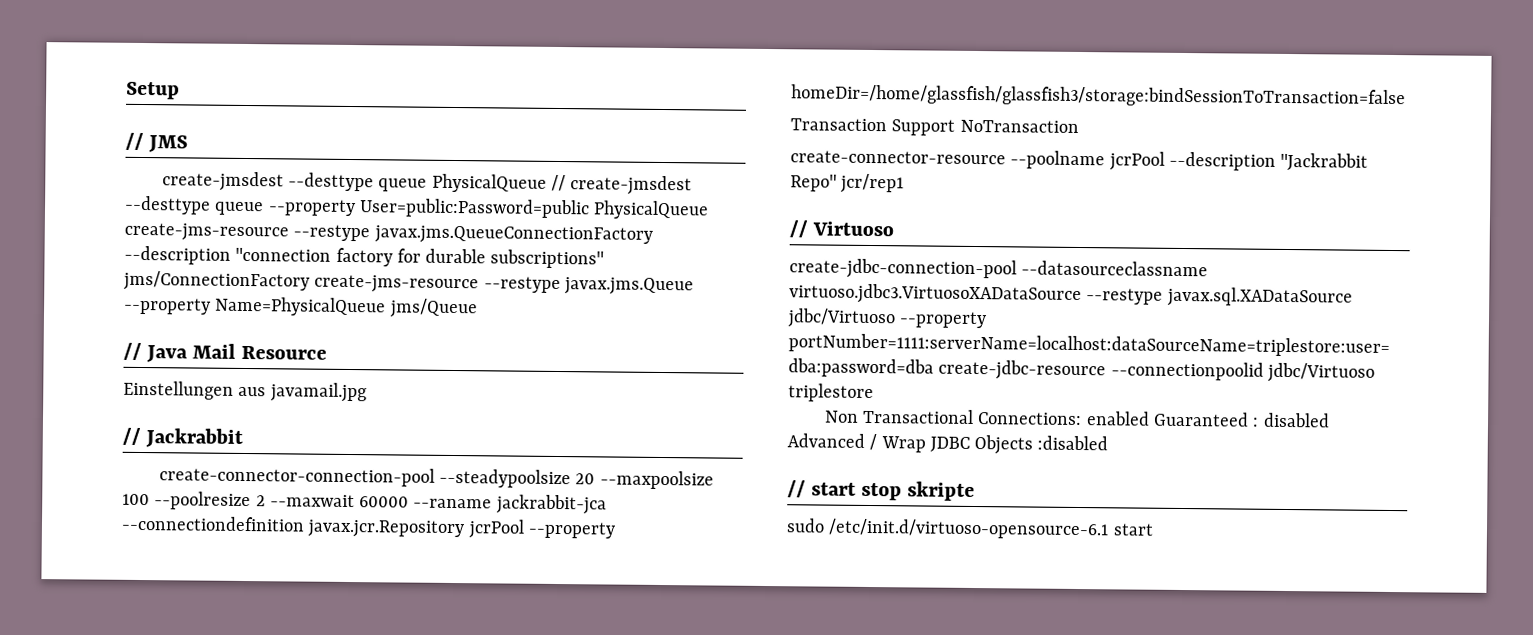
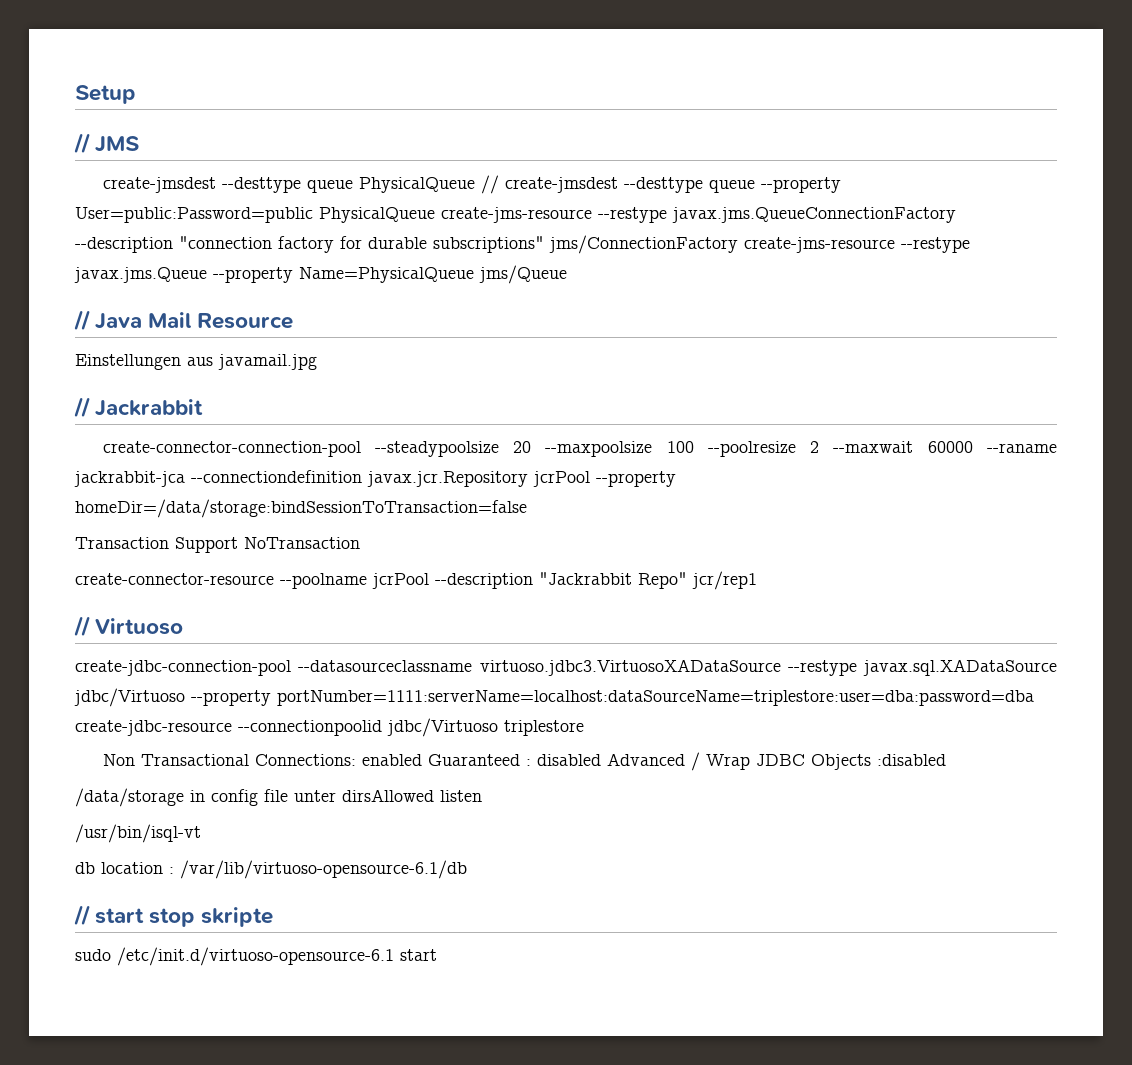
[791,84,1406,109] homeDir=/home/glassfish/glassfish3/storage:bindSessionToTransaction=false -> [75,499,527,518] homeDir=/data/storage:bindSessionToTransaction=false
(1109, 443) none -> [75,788,482,807] [75,824,201,843] [75,860,467,879] // /data/storage in config file unter dirsAllowed listen // /usr/bin/isql-vt // db location : /var/lib/virtuoso-opensource-6.1/db

